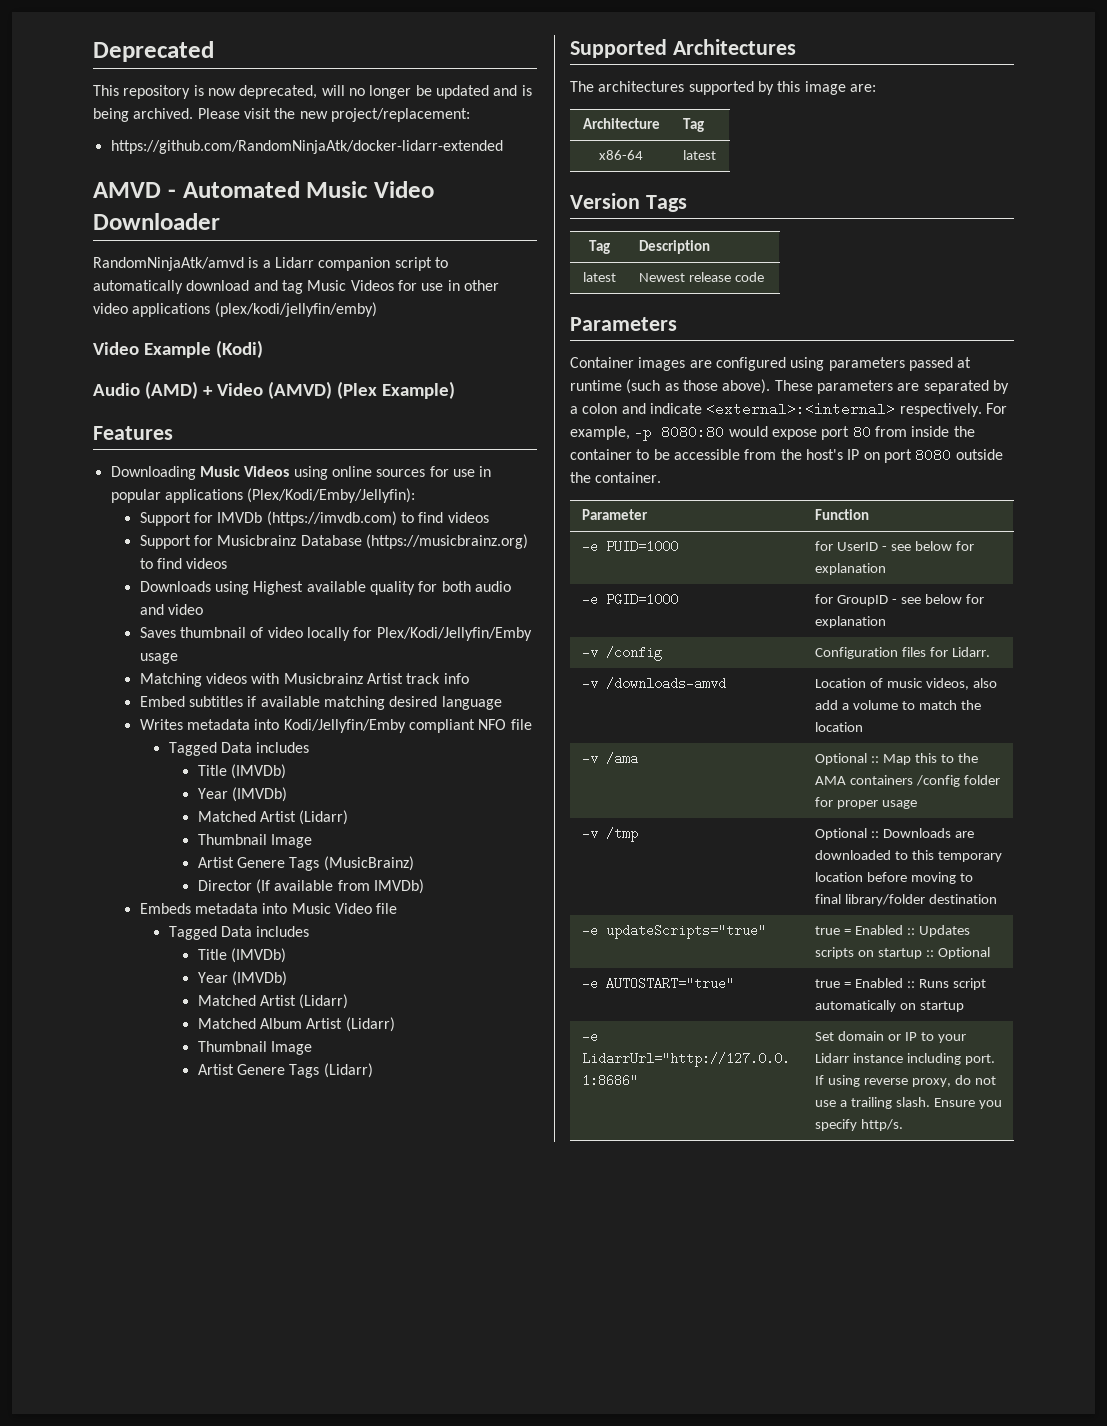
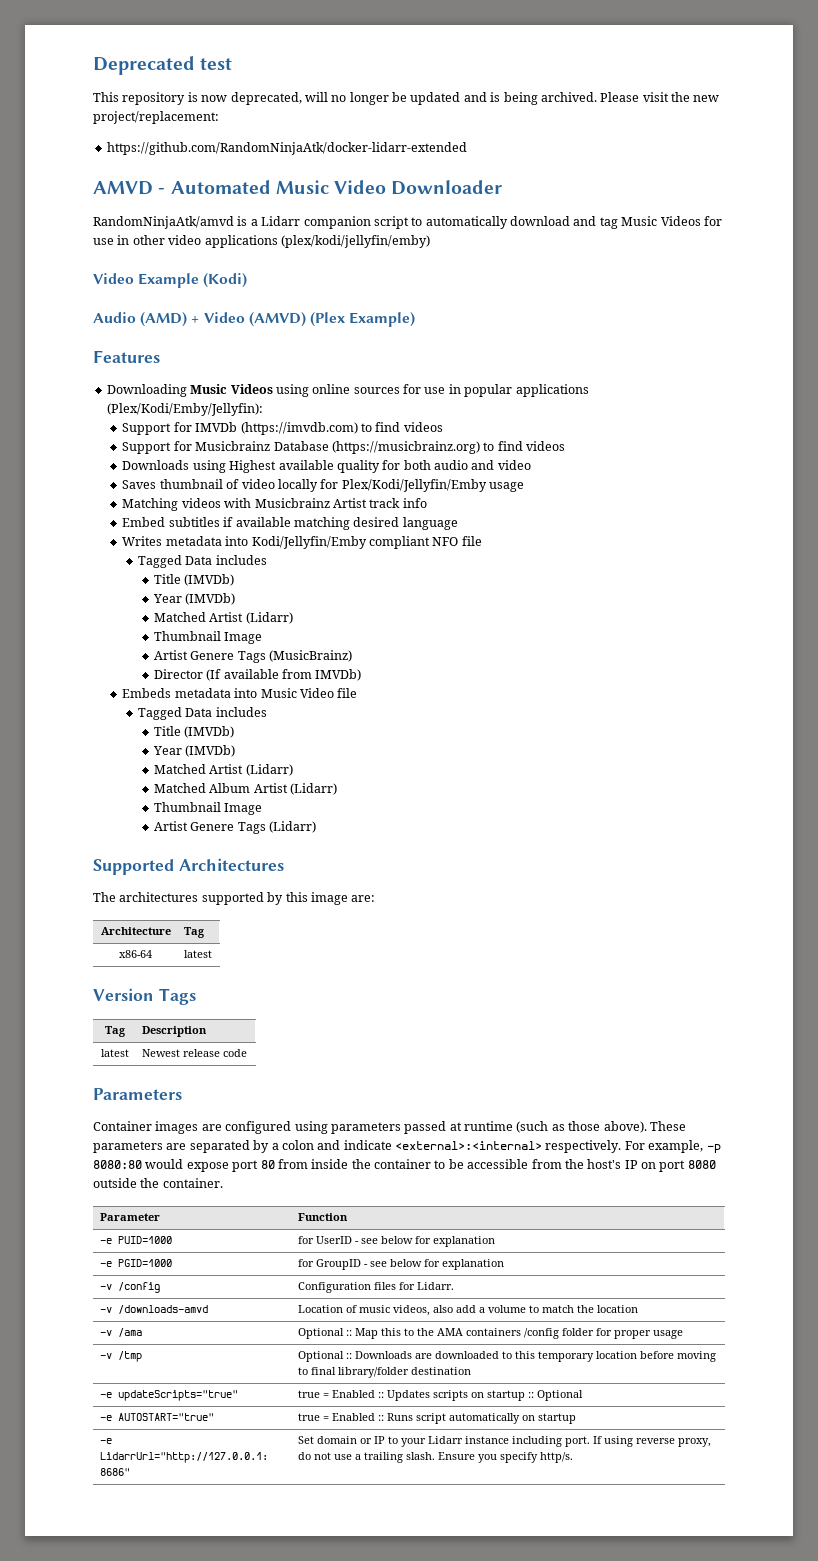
(214, 51) none -> [200,58,233,70] test

